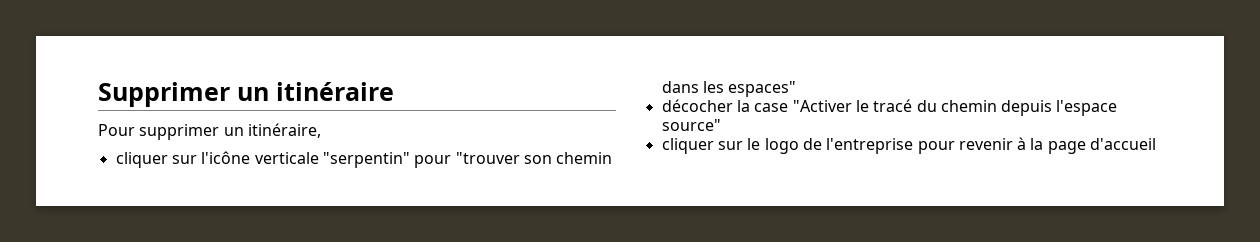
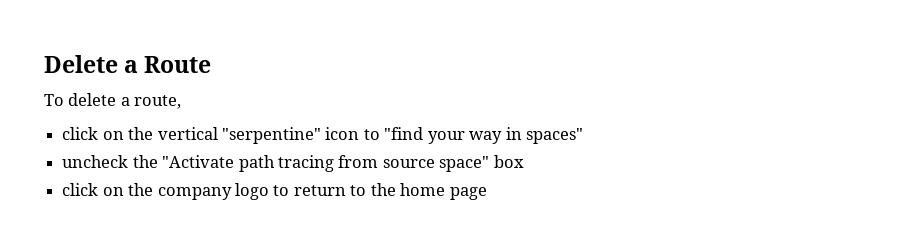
[98,82,394,107] [98,123,321,140] [115,151,613,168] [661,81,797,97] [661,99,1118,116] [661,119,721,131] [661,137,1157,154] Supprimer un itinéraire // Pour supprimer un itinéraire, // cliquer sur l'icône verticale "serpentin" pour "trouver son chemin dans les espaces" // décocher la case "Activer le tracé du chemin depuis l'espace source" // cliquer sur le logo de l'entreprise pour revenir à la page d'accueil -> [44,55,212,73] [44,93,182,109] [62,127,584,144] [62,155,524,172] [62,183,487,200] Delete a Route // To delete a route, // click on the vertical "serpentine" icon to "find your way in spaces" // uncheck the "Activate path tracing from source space" box // click on the company logo to return to the home page

